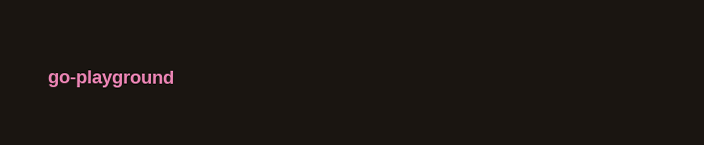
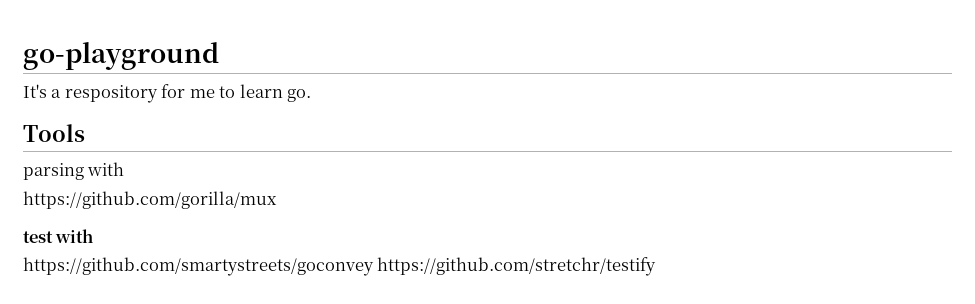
(175, 79) none -> [23,84,312,103] [23,124,85,142] [23,162,125,180] [23,191,277,209] [23,229,94,243] [23,257,657,276] // It's a respository for me to learn go. // Tools // parsing with // https://github.com/gorilla/mux // test with // https://github.com/smartystreets/goconvey https://github.com/stretchr/testify

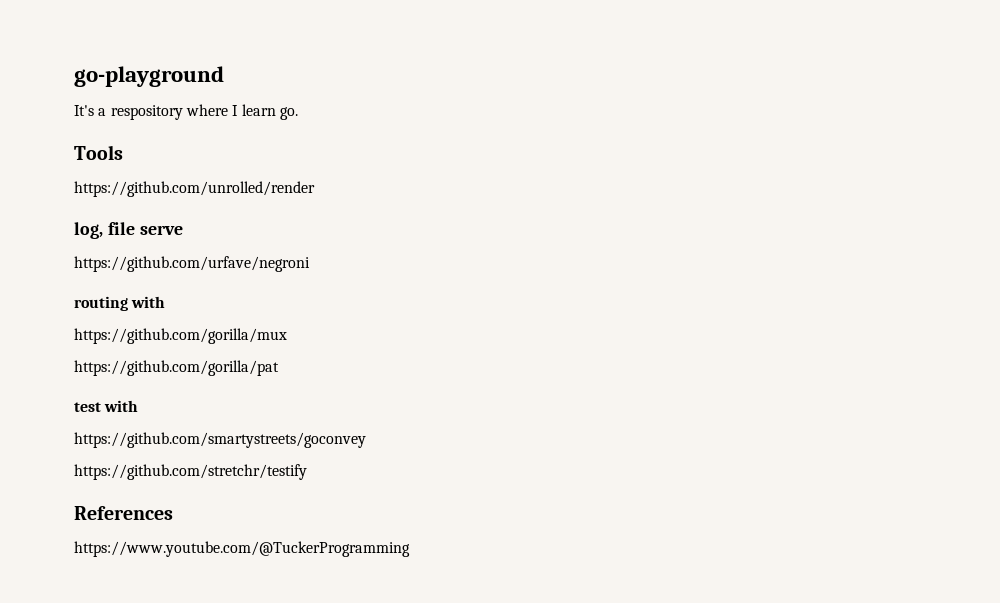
[161,84,236,98] for me to -> [185,104,239,116] where I
[23,163,84,180] parsing -> [74,181,315,197] [74,222,183,239] [74,256,310,272] [74,296,128,311] https://github.com/unrolled/render // log, file serve // https://github.com/urfave/negroni // routing
(277, 200) none -> [74,360,279,376] // https://github.com/gorilla/pat
(374, 266) none -> (366, 440) //
(657, 266) none -> [74,506,173,520] [74,541,410,557] // References // https://www.youtube.com/@TuckerProgramming

